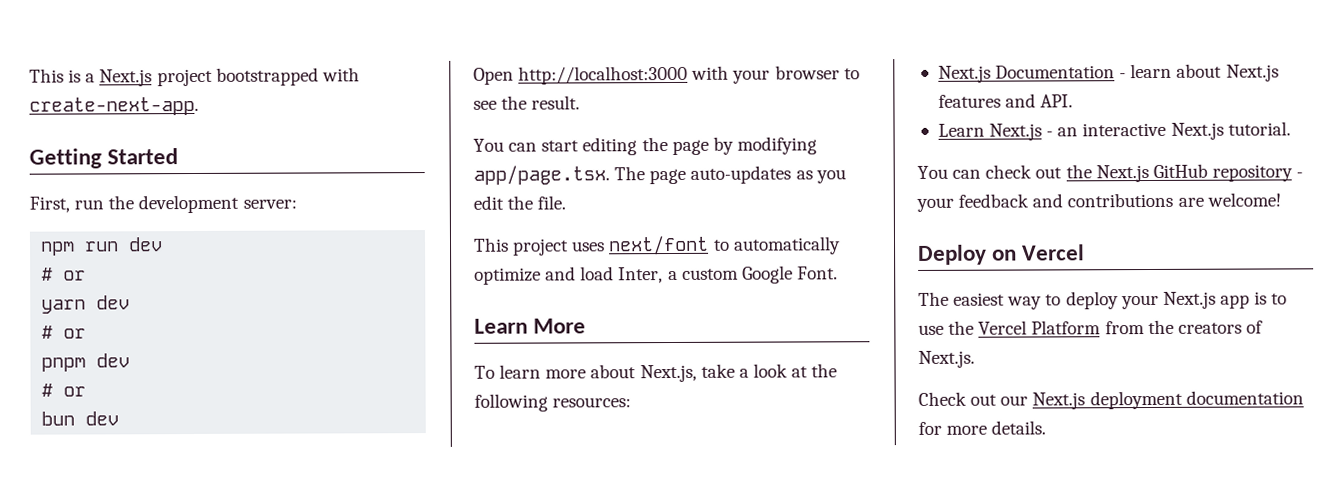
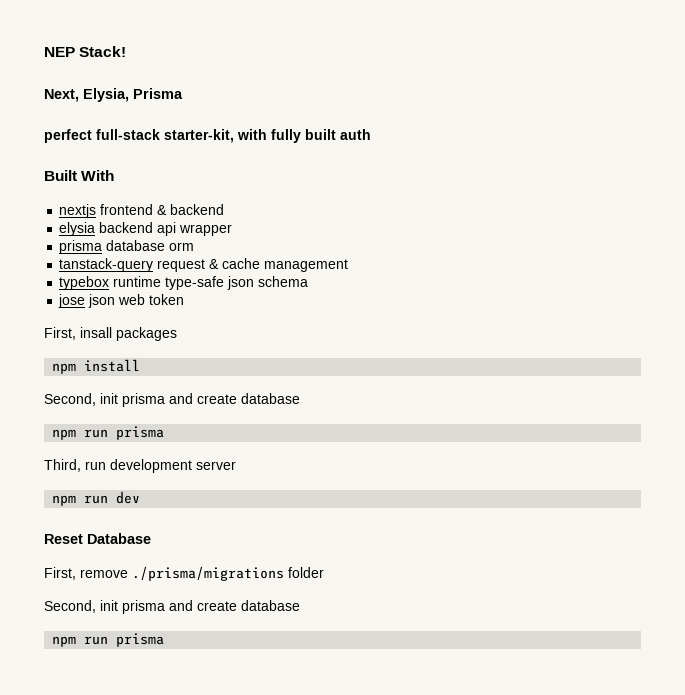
[29,67,360,87] [29,96,199,116] [29,148,179,169] [29,194,297,214] [40,237,164,256] [41,267,87,281] [41,295,131,314] [41,325,87,339] [41,353,131,372] [41,383,87,397] [41,411,120,426] [473,65,860,85] [473,95,581,110] [473,136,817,156] [473,165,846,185] [473,195,567,210] [473,235,841,256] [474,265,838,285] [474,318,587,334] [474,363,838,383] [474,393,632,412] [937,63,1279,83] [937,93,1074,108] [937,121,1291,141] [917,163,1304,183] [916,192,1281,212] [918,244,1086,265] [918,291,1288,310] [918,319,1263,335] [918,350,975,368] [918,390,1304,410] [918,420,1047,435] This is a Next.js project bootstrapped with create-next-app. // Getting Started // First, run the development server: // npm run dev // # or // yarn dev // # or // pnpm dev // # or // bun dev // Open http://localhost:3000 with your browser to see the result. // You can start editing the page by modifying app/page.tsx. The page auto-updates as you edit the file. // This project uses next/font to automatically optimize and load Inter, a custom Google Font. // Learn More // To learn more about Next.js, take a look at the following resources: // Next.js Documentation - learn about Next.js features and API. // Learn Next.js - an interactive Next.js tutorial. // You can check out the Next.js GitHub repository - your feedback and contributions are welcome! // Deploy on Vercel // The easiest way to deploy your Next.js app is to use the Vercel Platform from the creators of Next.js. // Check out our Next.js deployment documentation for more details. -> [44,46,127,57] [44,88,183,102] [44,129,371,143] [44,170,115,181] [59,204,225,218] [59,222,233,236] [59,240,195,254] [59,258,349,272] [59,276,309,290] [58,294,185,308] [44,327,177,341] [52,359,141,374] [44,393,300,407] [52,426,165,440] [44,459,236,473] [52,491,141,506] [44,533,151,544] [44,566,324,581] [44,600,300,614] [52,633,165,647] NEP Stack! // Next, Elysia, Prisma // perfect full-stack starter-kit, with fully built auth // Built With // nextjs frontend & backend // elysia backend api wrapper // prisma database orm // tanstack-query request & cache management // typebox runtime type-safe json schema // jose json web token // First, insall packages // npm install // Second, init prisma and create database // npm run prisma // Third, run development server // npm run dev // Reset Database // First, remove ./prisma/migrations folder // Second, init prisma and create database // npm run prisma

